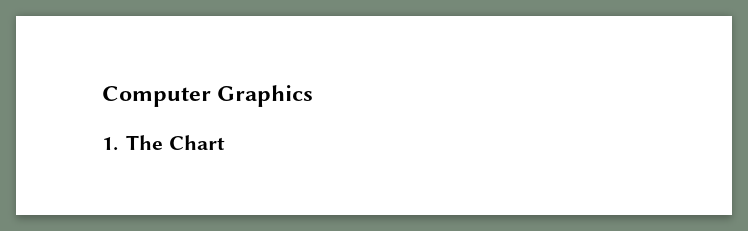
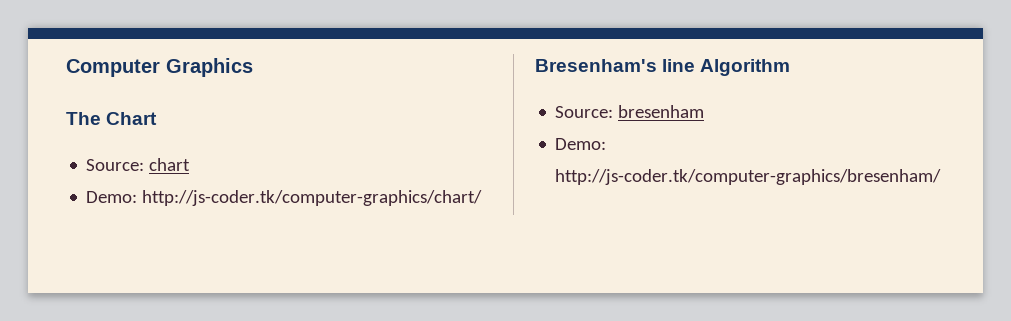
[102,137,118,151] 1. -> (253, 67) none
(226, 142) none -> [86,158,191,171] [86,190,483,206] [535,59,791,76] [555,105,705,118] [555,138,607,150] [555,169,942,185] // Source: chart // Demo: http://js-coder.tk/computer-graphics/chart/ // Bresenham's line Algorithm // Source: bresenham // Demo: http://js-coder.tk/computer-graphics/bresenham/

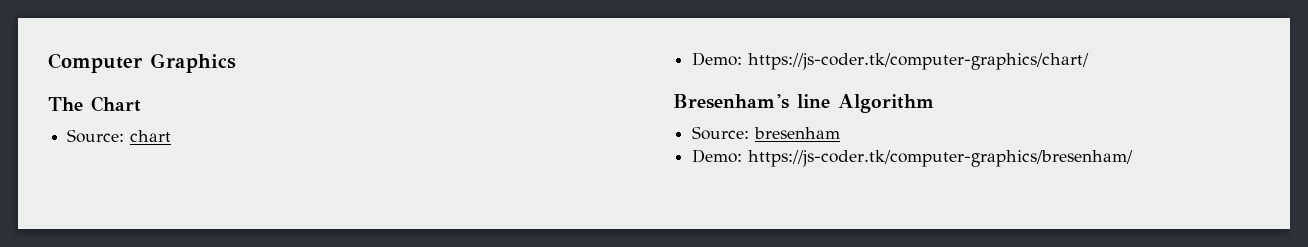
[142,190,483,206] http://js-coder.tk/computer-graphics/chart/ -> [748,53,1090,70] https://js-coder.tk/computer-graphics/chart/
[555,169,942,185] http://js-coder.tk/computer-graphics/bresenham/ -> [748,150,1134,167] https://js-coder.tk/computer-graphics/bresenham/

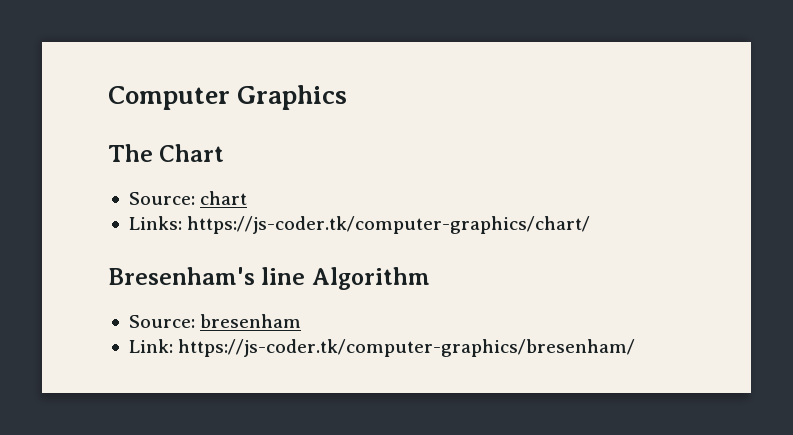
[692,52,743,66] Demo: -> [128,216,182,230] Links:
[692,149,743,163] Demo: -> [128,339,173,353] Link:

